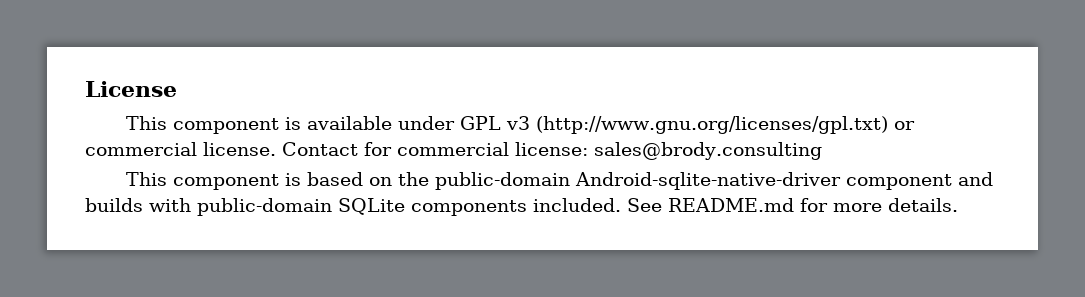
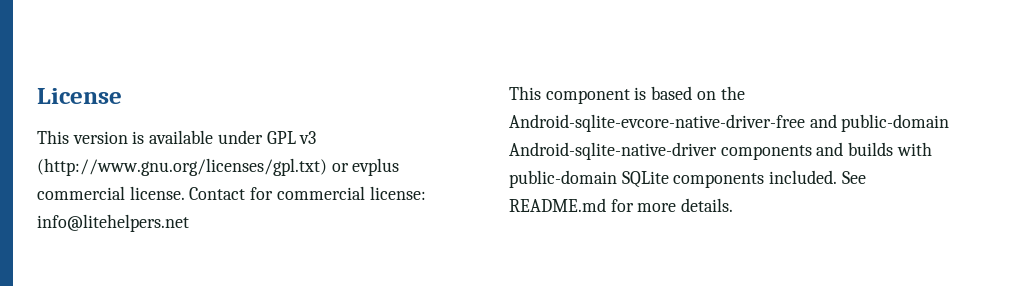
[173,118,280,134] component -> [72,131,128,144] version
(916, 125) none -> [352,158,400,176] evplus
[594,142,822,160] sales@brody.consulting -> [37,214,189,232] info@litehelpers.net
(430, 179) none -> [509,114,837,132] Android-sqlite-evcore-native-driver-free and
[846,174,953,190] component -> [720,145,812,160] components

